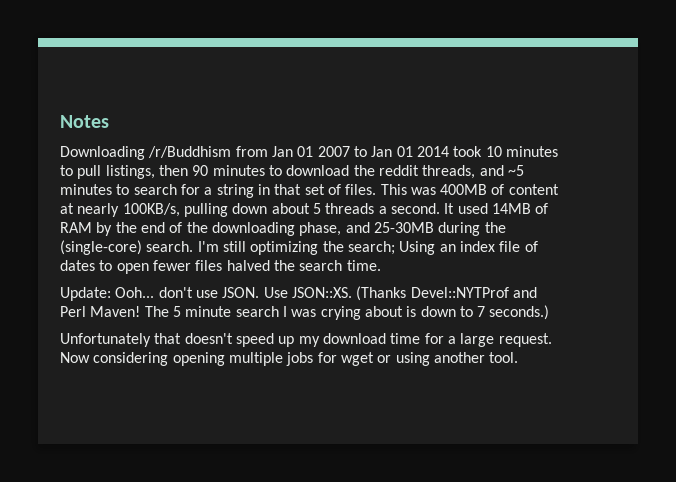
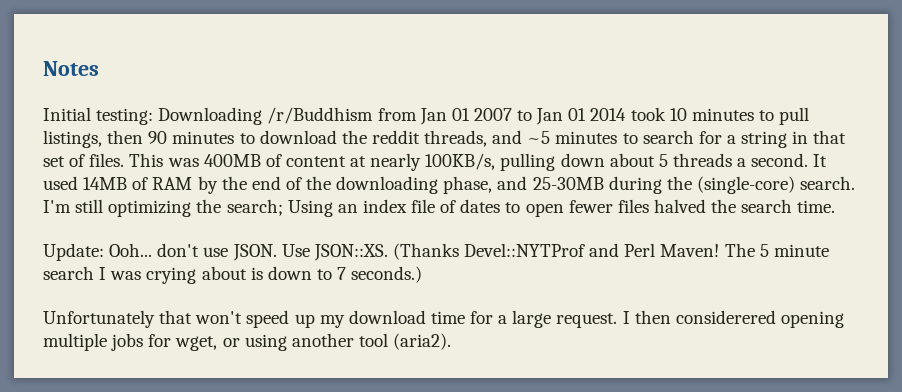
(109, 121) none -> [43,107,154,125] Initial testing:
[184,333,233,344] doesn't -> [195,311,243,324] won't
[60,352,169,366] Now considering -> [622,310,776,324] I then considerered
[340,352,374,366] wget -> [175,336,218,351] wget,
[489,352,519,363] tool. -> [358,333,452,350] tool (aria2).

